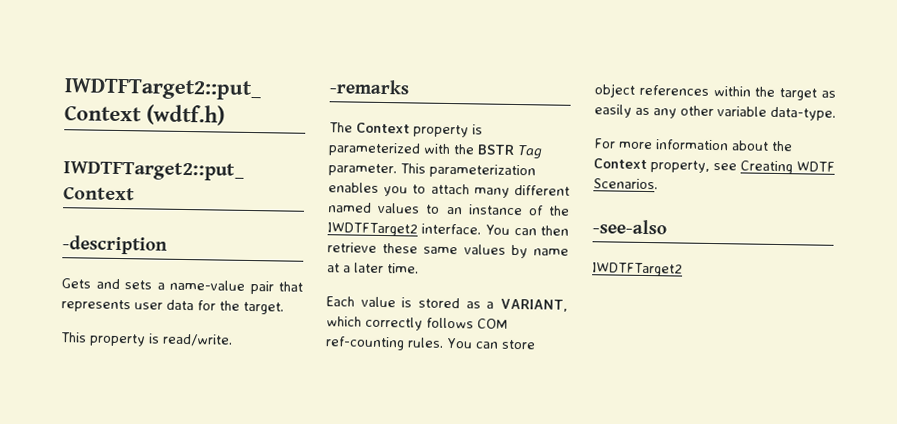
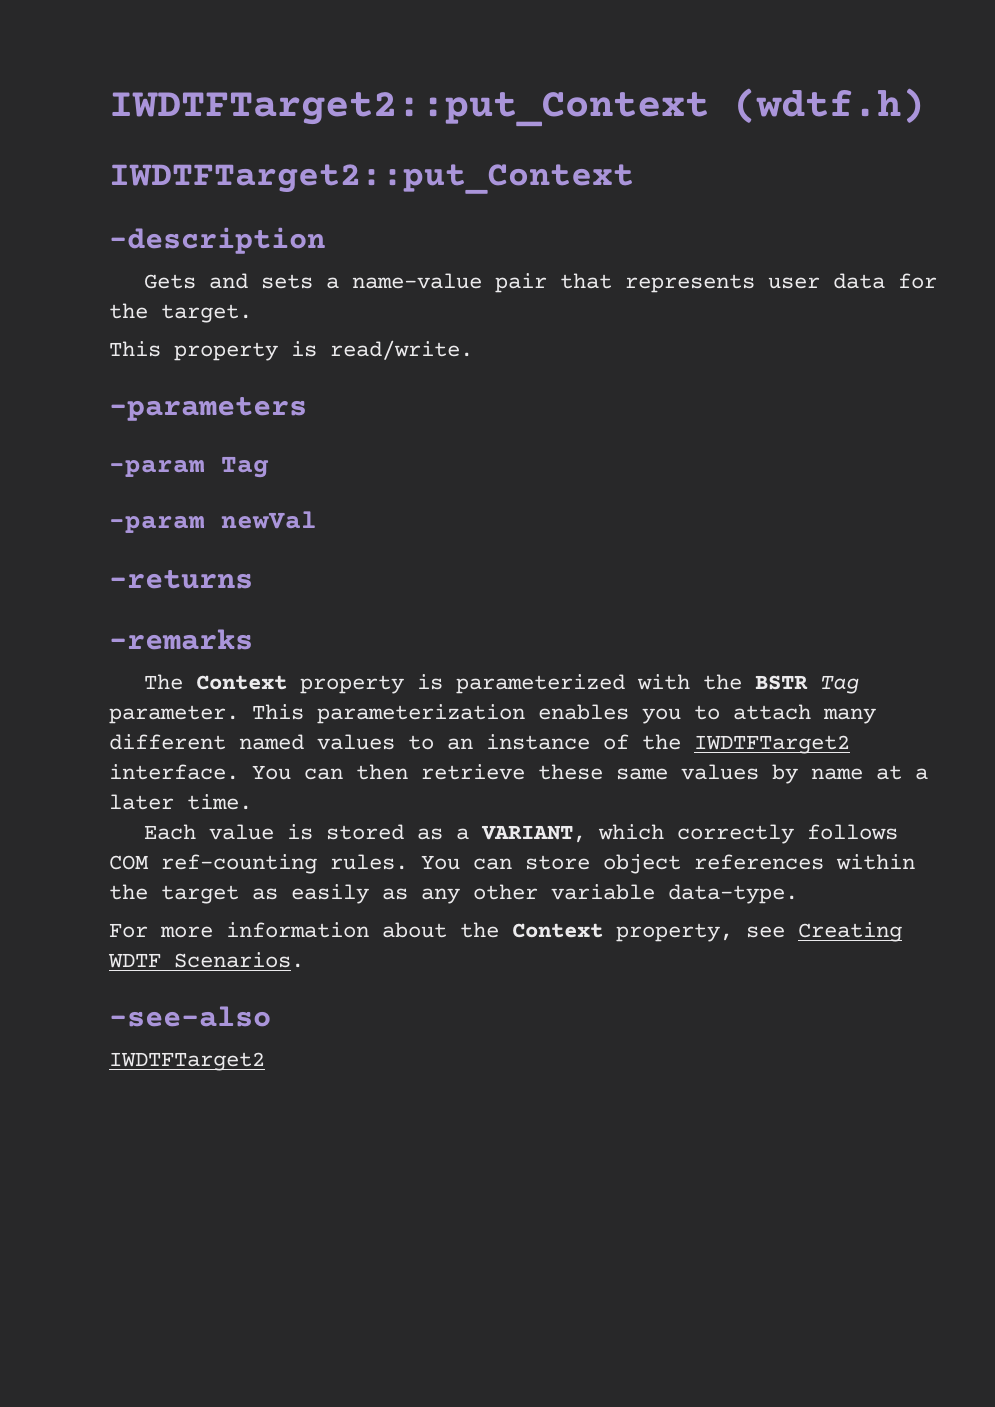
(233, 340) none -> [109,397,307,421] [109,456,269,478] [109,511,317,533] [109,570,253,589] // -parameters // -param Tag // -param newVal // -returns

